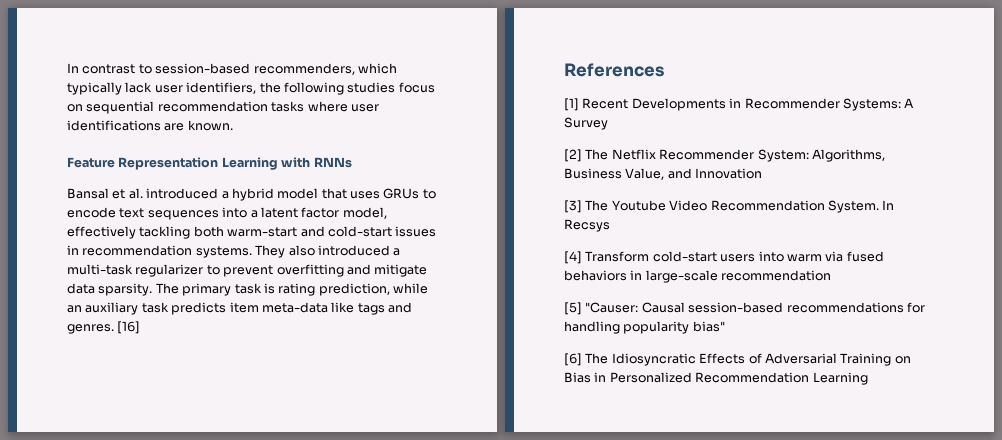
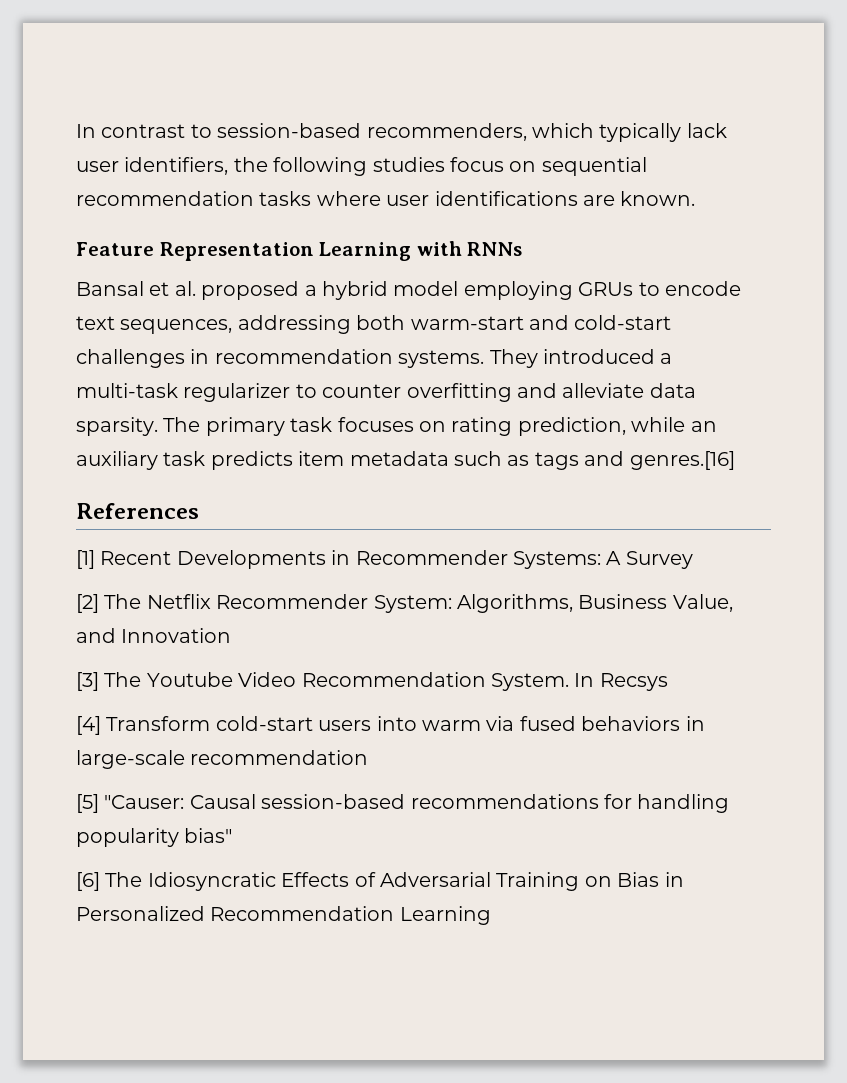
[146,188,219,199] introduced -> [201,281,300,300] proposed
[321,188,380,199] that uses -> [463,281,573,300] employing
[147,207,387,220] [67,226,191,239] sequences into a latent factor model, effectively tackling -> [120,315,351,334] sequences, addressing
[395,226,437,237] issues -> [76,349,185,368] challenges
[288,245,315,256] also -> (538, 358) none
[223,265,274,277] prevent -> [322,384,402,398] counter
[374,264,428,277] mitigate -> [562,383,645,398] alleviate
[263,283,275,294] is -> [337,417,446,432] focuses on
[261,302,412,315] [67,321,141,334] meta-data like tags and genres. [16] -> [349,451,735,470] metadata such as tags and genres.[16]

